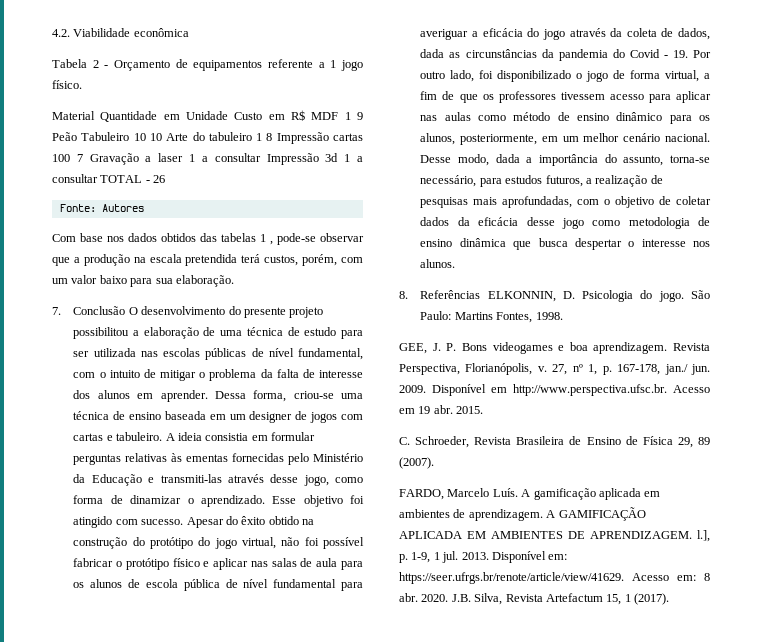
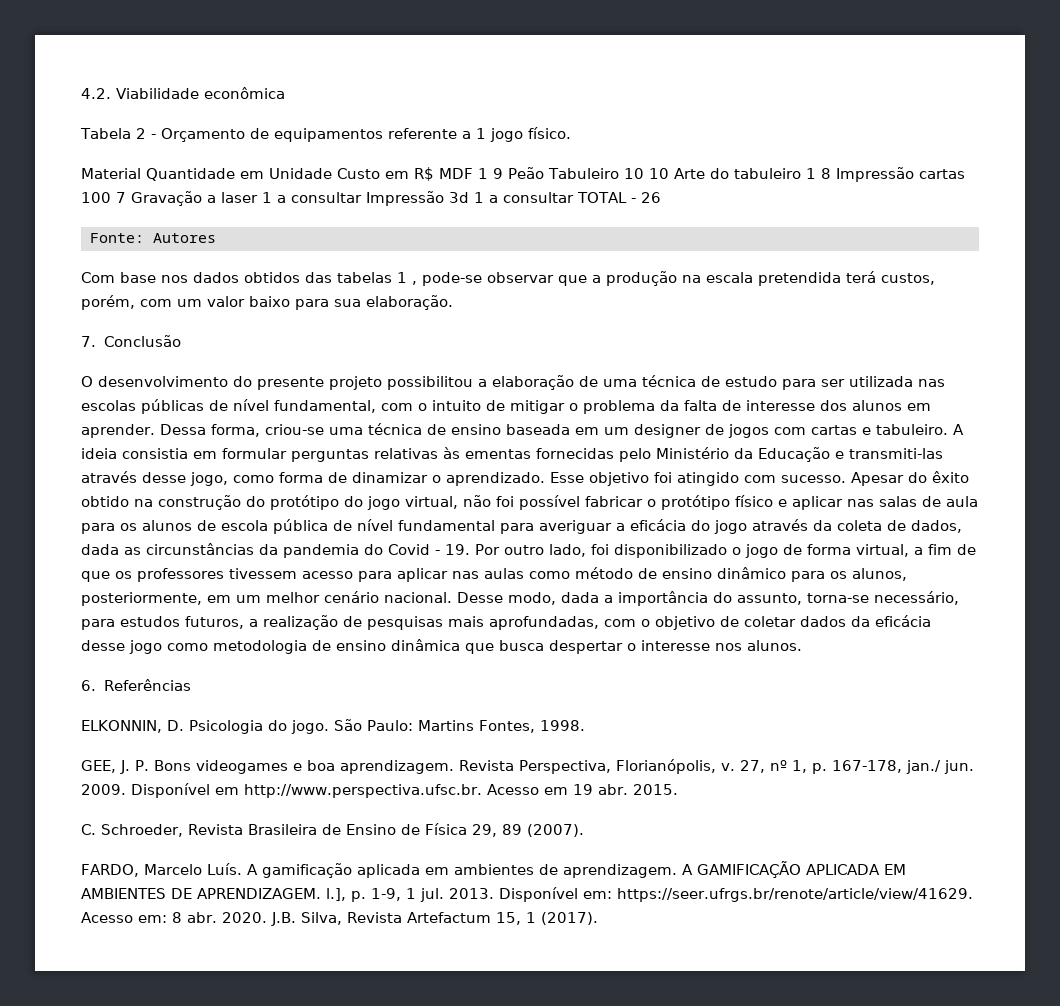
(126, 310) none -> (181, 341) //
[399,291,408,299] 8. -> [81,680,96,691] 6.
(481, 294) none -> (191, 685) //

